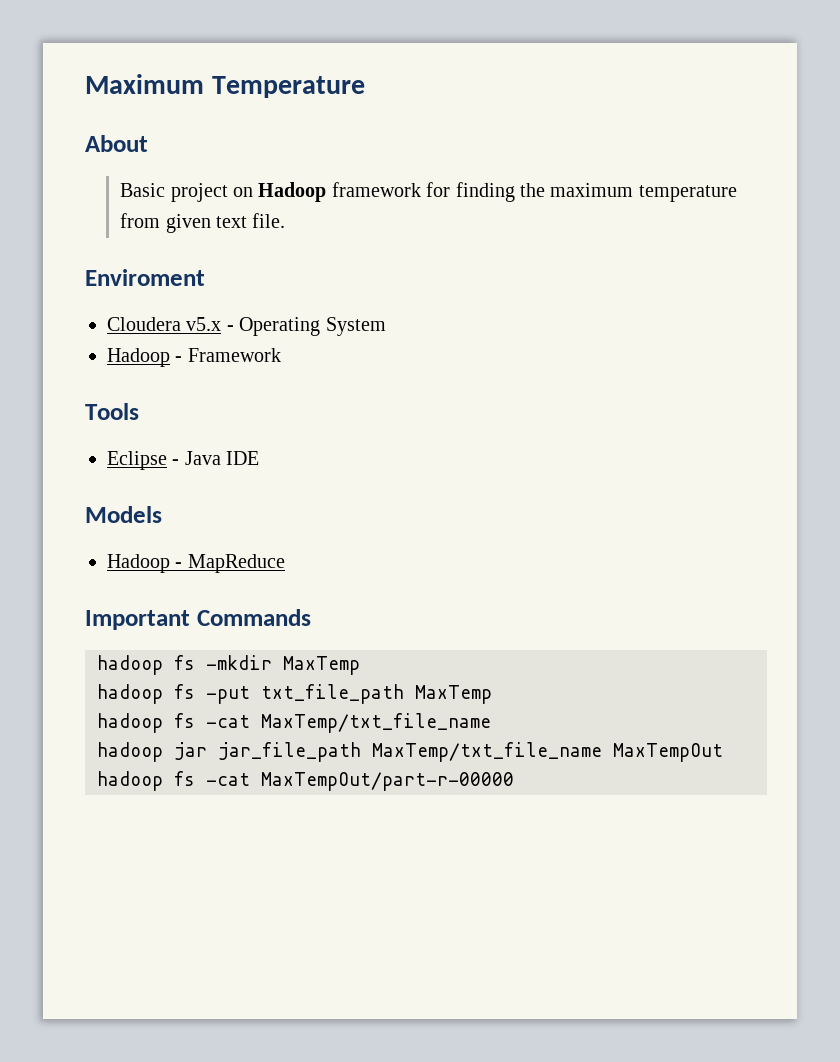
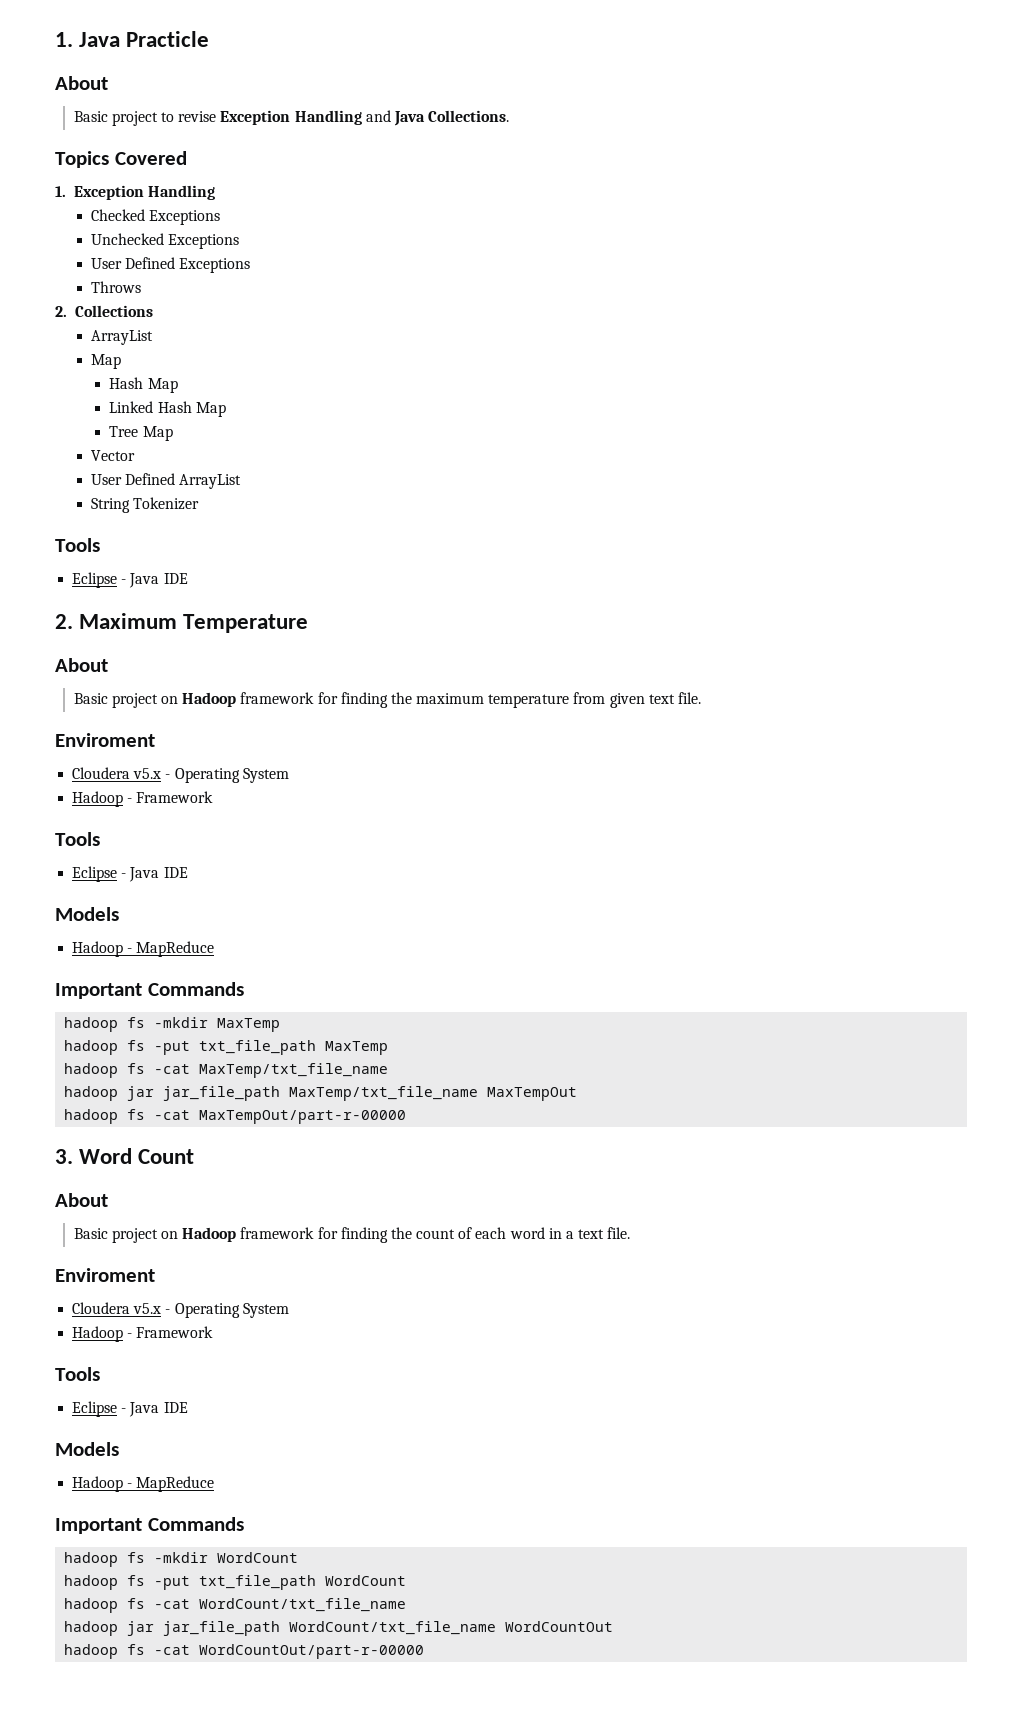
(85, 84) none -> [55,31,210,47] [55,76,108,90] [73,110,510,126] [55,151,187,168] [55,185,215,200] [90,209,220,225] [90,233,239,249] [90,257,251,273] [90,281,141,293] [55,305,153,317] [90,330,153,345] [90,354,121,369] [109,377,178,393] [109,401,226,417] [109,426,173,441] [90,450,135,461] [90,473,242,489] [90,497,199,513] [55,538,100,552] [72,572,188,588] [55,614,73,629] 1. Java Practicle // About // Basic project to revise Exception Handling and Java Collections. // Topics Covered // 1. Exception Handling // Checked Exceptions // Unchecked Exceptions // User Defined Exceptions // Throws // 2. Collections // ArrayList // Map // Hash Map // Linked Hash Map // Tree Map // Vector // User Defined ArrayList // String Tokenizer // Tools // Eclipse - Java IDE // 2.
(514, 781) none -> [55,1148,195,1164] [55,1193,108,1207] [73,1227,631,1243] [55,1268,155,1282] [72,1302,289,1318] [72,1326,214,1342] [55,1367,100,1381] [72,1401,188,1417] [55,1442,119,1456] [72,1476,215,1492] [55,1517,244,1534] [64,1552,299,1567] [64,1575,407,1590] [64,1598,407,1613] [64,1621,614,1636] [64,1644,425,1659] // 3. Word Count // About // Basic project on Hadoop framework for finding the count of each word in a text file. // Enviroment // Cloudera v5.x - Operating System // Hadoop - Framework // Tools // Eclipse - Java IDE // Models // Hadoop - MapReduce // Important Commands // hadoop fs -mkdir WordCount // hadoop fs -put txt_file_path WordCount // hadoop fs -cat WordCount/txt_file_name // hadoop jar jar_file_path WordCount/txt_file_name WordCountOut // hadoop fs -cat WordCountOut/part-r-00000

